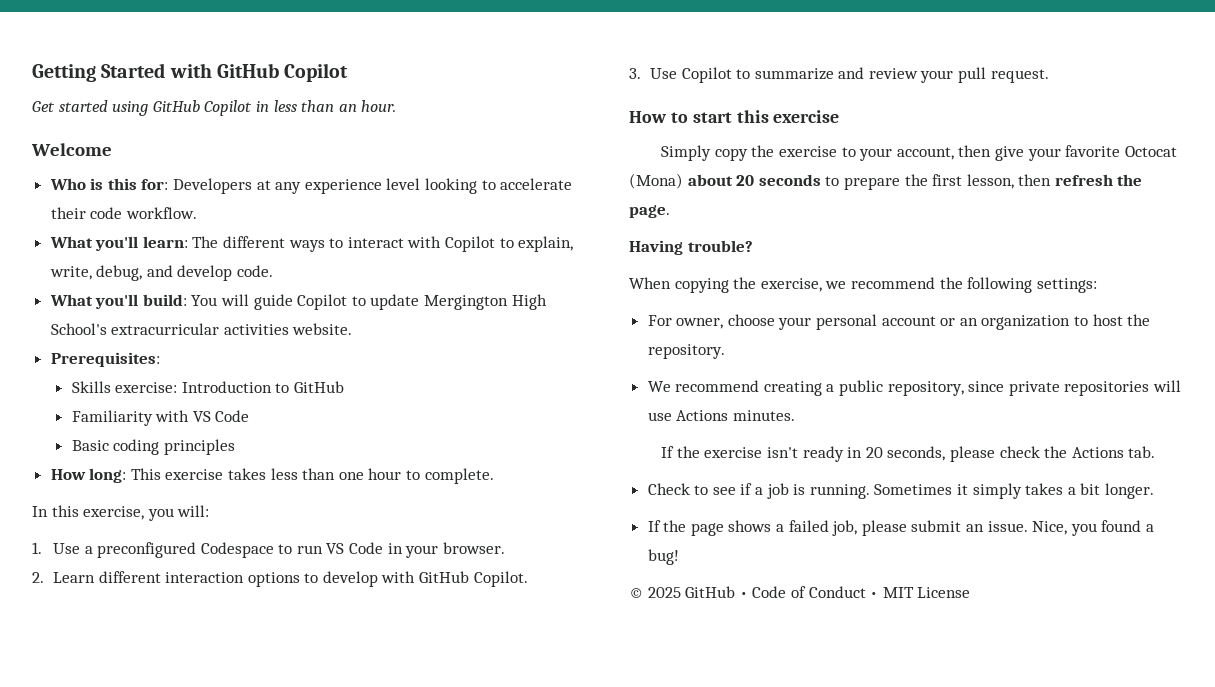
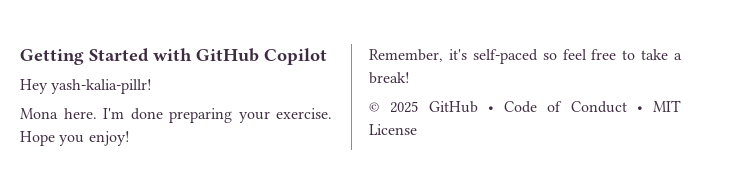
[32,100,397,116] [31,143,112,156] [49,178,573,194] [50,207,197,219] [49,236,574,252] [49,265,274,281] [49,294,547,310] [50,323,353,335] [50,352,160,367] [71,381,344,393] [71,410,250,426] [71,439,235,455] [50,468,494,484] [32,505,210,521] [32,542,505,558] [32,571,528,587] [629,67,1049,83] [629,110,840,123] [661,145,1177,161] [629,173,1143,190] [629,205,670,218] [629,240,753,255] [629,277,1097,293] [647,314,1151,330] [647,344,725,359] [647,380,1182,396] [647,410,795,421] [661,446,1156,462] [647,483,1154,499] [647,520,1154,536] [647,549,679,565] Get started using GitHub Copilot in less than an hour. // Welcome // Who is this for: Developers at any experience level looking to accelerate their code workflow. // What you'll learn: The different ways to interact with Copilot to explain, write, debug, and develop code. // What you'll build: You will guide Copilot to update Mergington High School's extracurricular activities website. // Prerequisites: // Skills exercise: Introduction to GitHub // Familiarity with VS Code // Basic coding principles // How long: This exercise takes less than one hour to complete. // In this exercise, you will: // 1. Use a preconfigured Codespace to run VS Code in your browser. // 2. Learn different interaction options to develop with GitHub Copilot. // 3. Use Copilot to summarize and review your pull request. // How to start this exercise // Simply copy the exercise to your account, then give your favorite Octocat (Mona) about 20 seconds to prepare the first lesson, then refresh the page. // Having trouble? // When copying the exercise, we recommend the following settings: // For owner, choose your personal account or an organization to host the repository. // We recommend creating a public repository, since private repositories will use Actions minutes. // If the exercise isn't ready in 20 seconds, please check the Actions tab. // Check to see if a job is running. Sometimes it simply takes a bit longer. // If the page shows a failed job, please submit an issue. Nice, you found a bug! -> [20,79,153,94] [20,108,332,123] [20,131,130,146] [369,49,682,64] [369,72,410,84] Hey yash-kalia-pillr! // Mona here. I'm done preparing your exercise. Hope you enjoy! // Remember, it's self-paced so feel free to take a break!

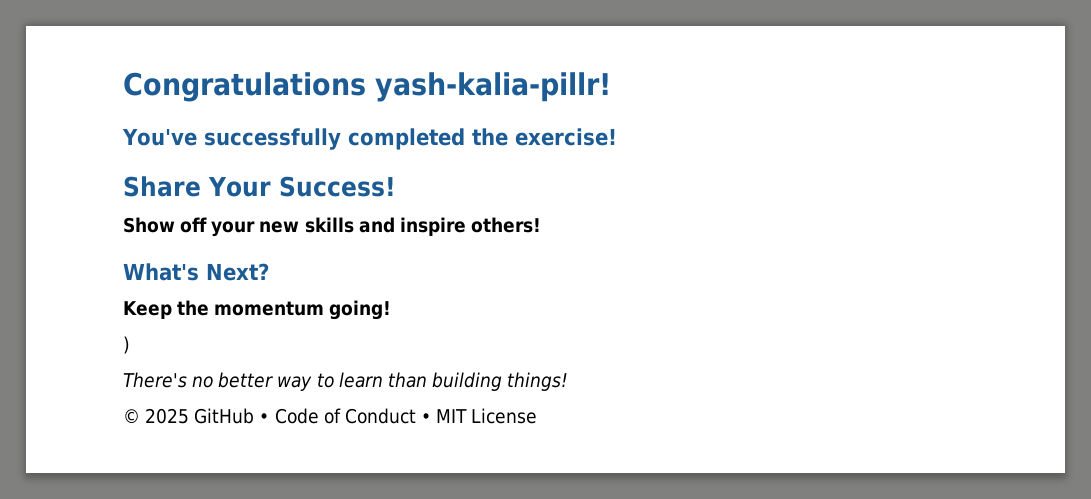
[20,48,327,65] [20,79,153,94] [20,108,332,123] [20,131,130,146] [369,49,682,64] [369,72,410,84] Getting Started with GitHub Copilot // Hey yash-kalia-pillr! // Mona here. I'm done preparing your exercise. Hope you enjoy! // Remember, it's self-paced so feel free to take a break! -> [123,72,611,102] [122,128,617,150] [123,176,396,197] [123,217,541,237] [123,263,269,281] [123,300,392,320] [123,336,130,354] [123,372,569,391] Congratulations yash-kalia-pillr! // You've successfully completed the exercise! // Share Your Success! // Show off your new skills and inspire others! // What's Next? // Keep the momentum going! // ) // There's no better way to learn than building things!

